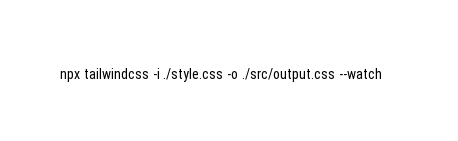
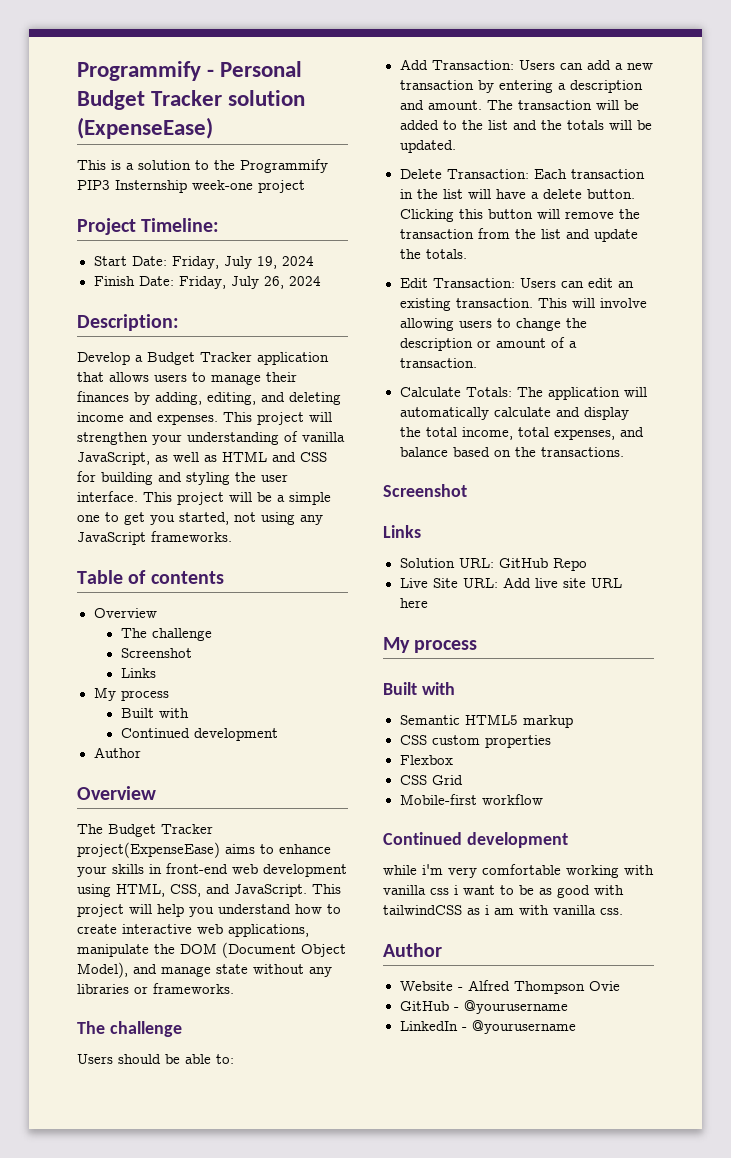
[60,68,382,82] npx tailwindcss -i ./style.css -o ./src/output.css --watch -> [77,61,303,81] [77,90,306,110] [77,117,213,139] [77,159,328,173] [77,180,305,193] [77,218,220,235] [93,256,314,269] [93,276,321,289] [77,314,179,331] [77,352,329,365] [77,372,297,385] [77,391,341,405] [77,412,332,425] [77,431,345,445] [77,451,327,465] [77,471,288,485] [77,491,331,505] [77,512,323,525] [77,531,232,545] [77,570,224,584] [93,608,157,618] [120,628,212,641] [120,648,192,658] [120,668,156,678] [93,687,169,701] [120,708,189,718] [120,728,278,741] [93,747,141,758] [77,786,156,800] [77,824,213,837] [77,842,331,858] [77,863,347,877] [77,883,341,897] [77,904,341,917] [77,924,309,937] [77,942,346,958] [77,962,332,978] [77,983,234,994] [77,1021,182,1037] [77,1054,234,1064] [399,59,653,70] [399,80,643,93] [399,100,639,110] [399,120,652,130] [399,140,456,153] [399,169,645,179] [399,189,635,199] [399,209,640,222] [399,228,638,242] [399,249,467,259] [399,278,634,288] [399,298,647,311] [399,318,587,331] [399,337,577,351] [399,358,477,368] [399,387,647,400] [399,407,629,420] [399,427,644,440] [399,447,624,457] [383,484,467,497] [383,525,421,538] [399,558,587,571] [399,577,622,588] [399,598,428,608] [383,637,478,653] [383,682,455,695] [399,714,573,728] [399,735,551,748] [399,755,453,765] [399,775,463,785] [399,794,543,805] [383,832,568,848] [383,864,654,878] [383,885,624,898] [383,905,623,915] [383,943,442,957] [399,980,620,994] [399,1000,568,1014] [399,1020,576,1034] Programmify - Personal Budget Tracker solution (ExpenseEase) // This is a solution to the Programmify PIP3 Insternship week-one project // Project Timeline: // Start Date: Friday, July 19, 2024 // Finish Date: Friday, July 26, 2024 // Description: // Develop a Budget Tracker application that allows users to manage their finances by adding, editing, and deleting income and expenses. This project will strengthen your understanding of vanilla JavaScript, as well as HTML and CSS for building and styling the user interface. This project will be a simple one to get you started, not using any JavaScript frameworks. // Table of contents // Overview // The challenge // Screenshot // Links // My process // Built with // Continued development // Author // Overview // The Budget Tracker project(ExpenseEase) aims to enhance your skills in front-end web development using HTML, CSS, and JavaScript. This project will help you understand how to create interactive web applications, manipulate the DOM (Document Object Model), and manage state without any libraries or frameworks. // The challenge // Users should be able to: // Add Transaction: Users can add a new transaction by entering a description and amount. The transaction will be added to the list and the totals will be updated. // Delete Transaction: Each transaction in the list will have a delete button. Clicking this button will remove the transaction from the list and update the totals. // Edit Transaction: Users can edit an existing transaction. This will involve allowing users to change the description or amount of a transaction. // Calculate Totals: The application will automatically calculate and display the total income, total expenses, and balance based on the transactions. // Screenshot // Links // Solution URL: GitHub Repo // Live Site URL: Add live site URL here // My process // Built with // Semantic HTML5 markup // CSS custom properties // Flexbox // CSS Grid // Mobile-first workflow // Continued development // while i'm very comfortable working with vanilla css i want to be as good with tailwindCSS as i am with vanilla css. // Author // Website - Alfred Thompson Ovie // GitHub - @yourusername // LinkedIn - @yourusername

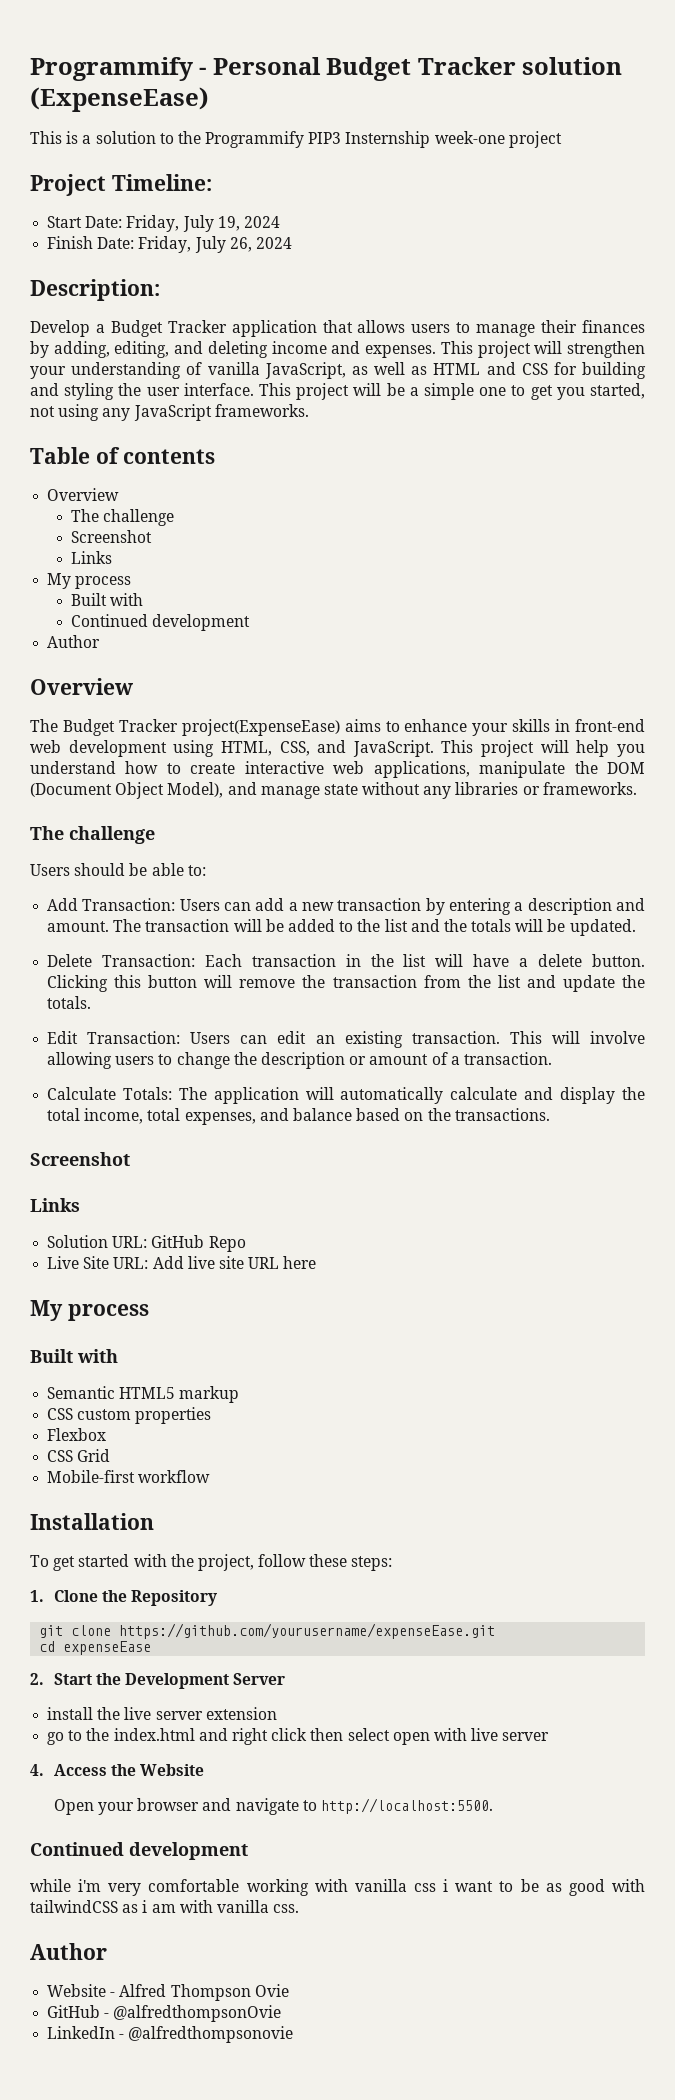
(543, 799) none -> [30,1513,154,1530] [30,1554,393,1571] [30,1590,218,1606] [39,1623,496,1639] [39,1641,152,1655] [30,1673,286,1689] [47,1707,277,1720] [47,1728,550,1745] [30,1764,205,1776] [53,1798,493,1815] // Installation // To get started with the project, follow these steps: // 1. Clone the Repository // git clone https://github.com/yourusername/expenseEase.git // cd expenseEase // 2. Start the Development Server // install the live server extension // go to the index.html and right click then select open with live server // 4. Access the Website // Open your browser and navigate to http://localhost:5500.
[463,1000,568,1014] @yourusername -> [113,2005,282,2022] @alfredthompsonOvie
[471,1020,576,1034] @yourusername -> [128,2026,294,2043] @alfredthompsonovie

